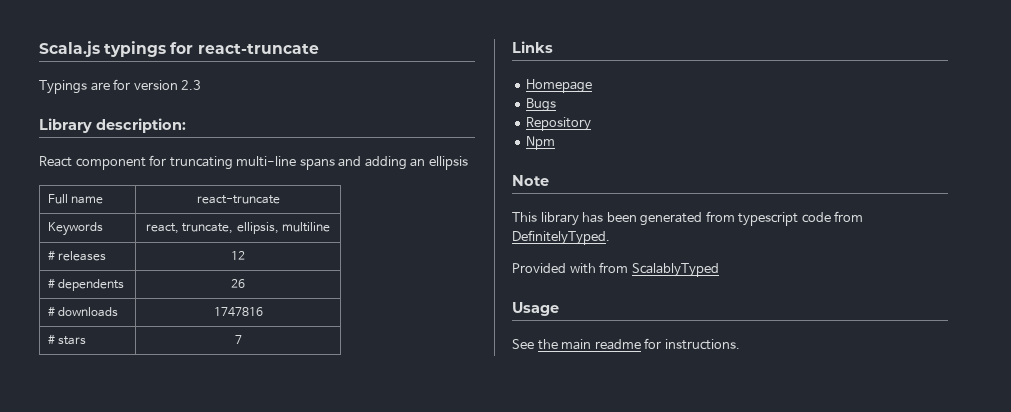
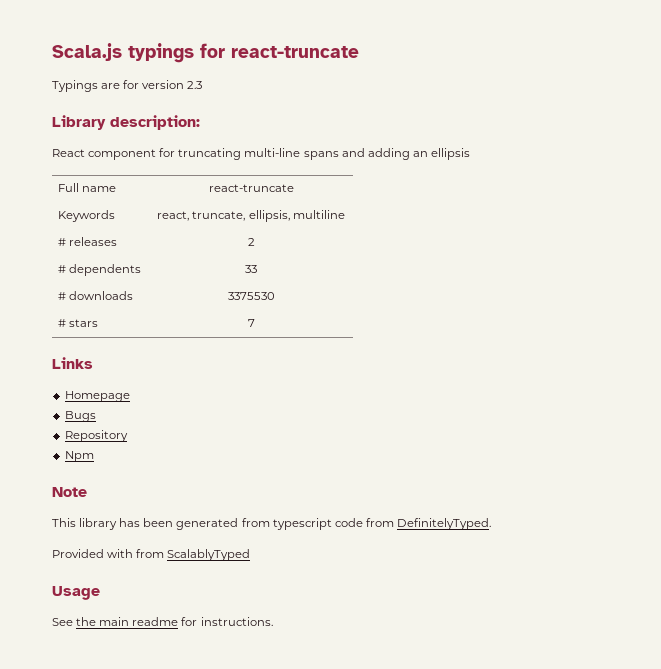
[231,251,245,260] 12 -> [247,238,255,246] 2
[231,279,245,288] 26 -> [245,265,257,273] 33
[213,307,263,317] 1747816 -> [227,292,275,300] 3375530

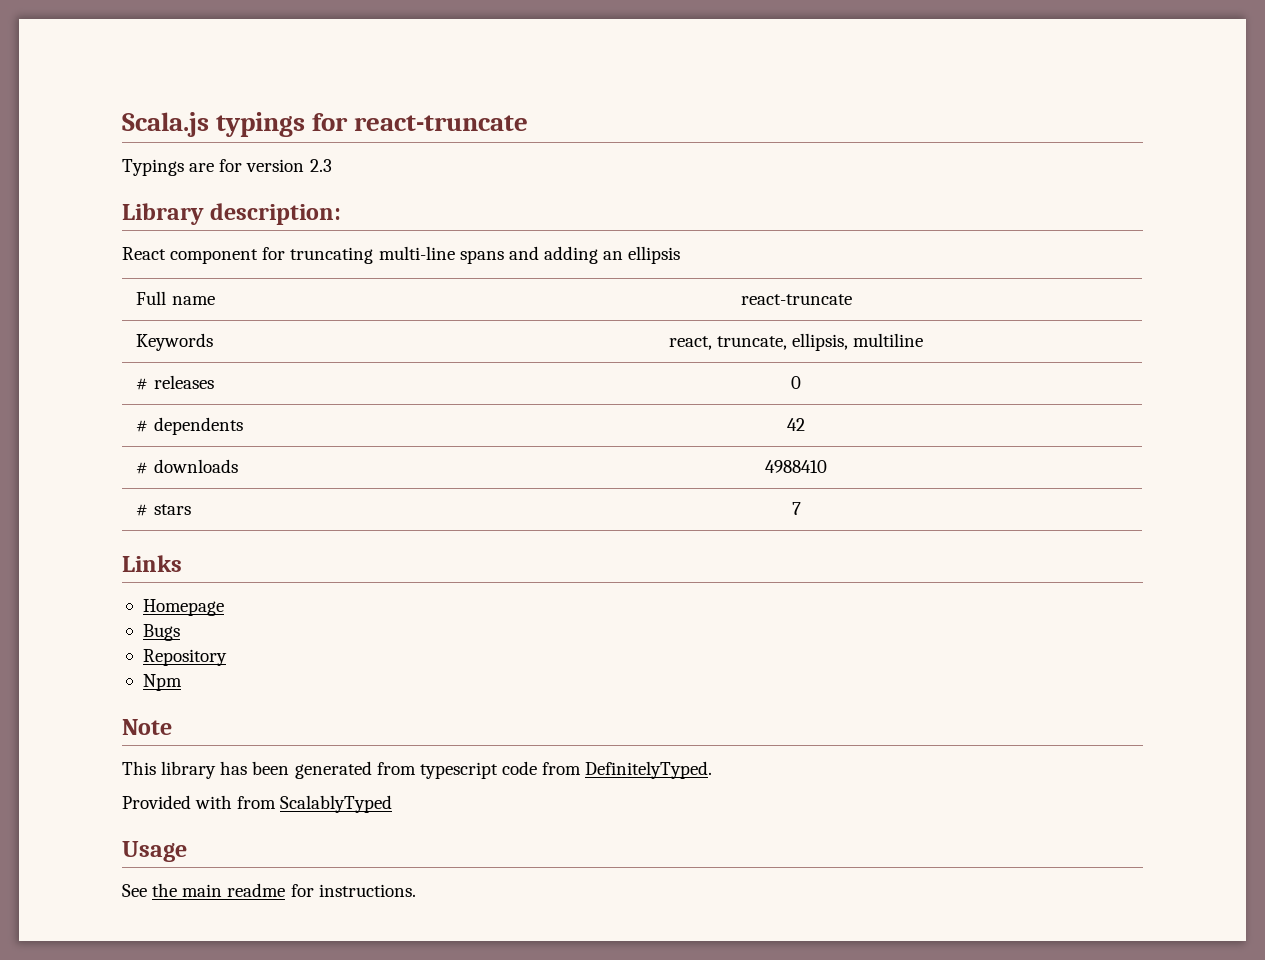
[247,238,255,246] 2 -> [791,376,802,389] 0
[245,265,257,273] 33 -> [787,418,806,431] 42
[227,292,275,300] 3375530 -> [765,460,828,473] 4988410

